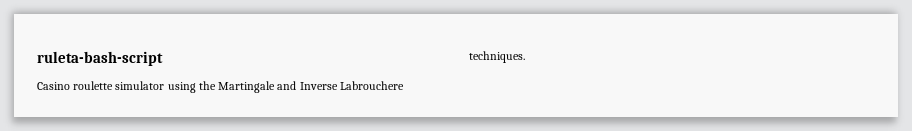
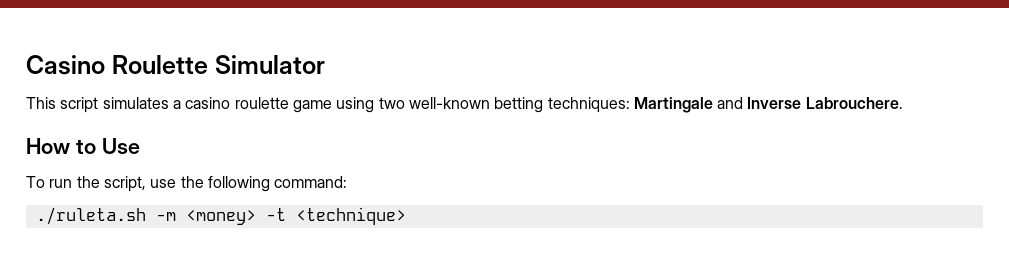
[37,51,163,66] [37,81,404,93] [469,51,525,63] ruleta-bash-script // Casino roulette simulator using the Martingale and Inverse Labrouchere techniques. -> [26,55,325,75] [26,97,903,113] [26,138,140,154] [26,176,348,192] [35,207,406,225] Casino Roulette Simulator // This script simulates a casino roulette game using two well-known betting techniques: Martingale and Inverse Labrouchere. // How to Use // To run the script, use the following command: // ./ruleta.sh -m <money> -t <technique>

